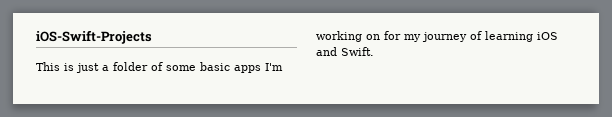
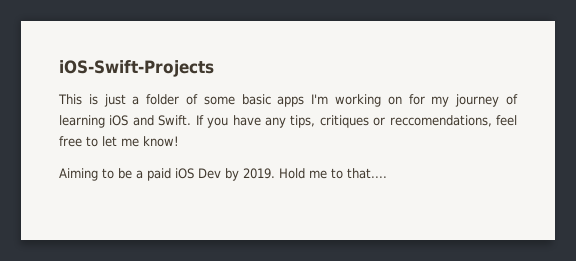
(374, 51) none -> [195,115,517,128] [59,136,179,147] [59,168,387,181] If you have any tips, critiques or reccomendations, feel free to let me know! // Aiming to be a paid iOS Dev by 2019. Hold me to that....

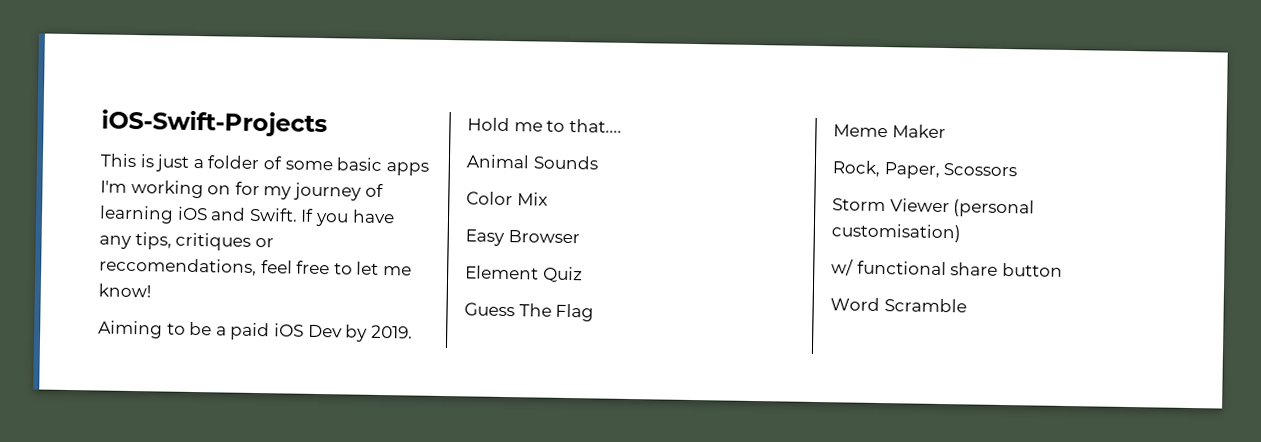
(387, 173) none -> [466,154,599,170] [466,191,548,206] [465,229,580,246] [465,265,583,284] [464,302,595,322] [833,124,946,139] [832,160,1018,179] [832,198,1036,218] [831,223,961,243] [831,259,1063,277] [830,297,967,313] // Animal Sounds // Color Mix // Easy Browser // Element Quiz // Guess The Flag // Meme Maker // Rock, Paper, Scossors // Storm Viewer (personal customisation) // w/ functional share button // Word Scramble

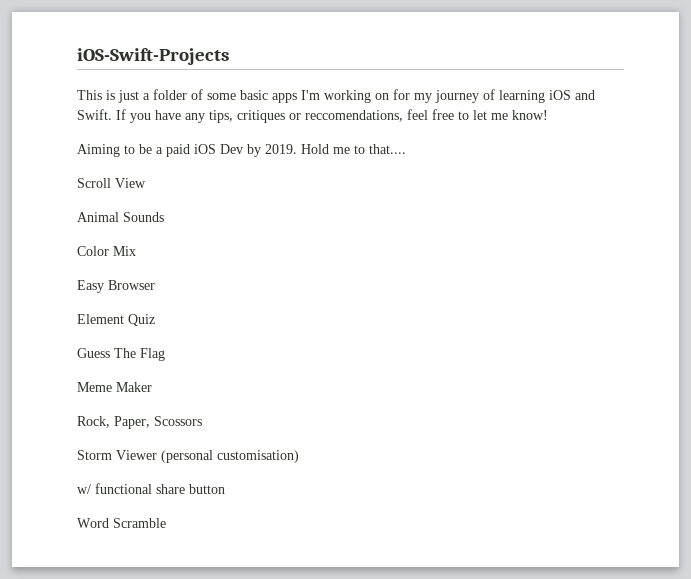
(622, 125) none -> [77,178,146,188] // Scroll View

